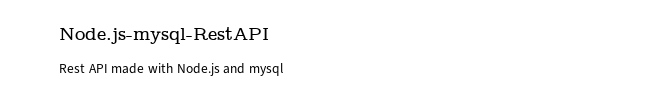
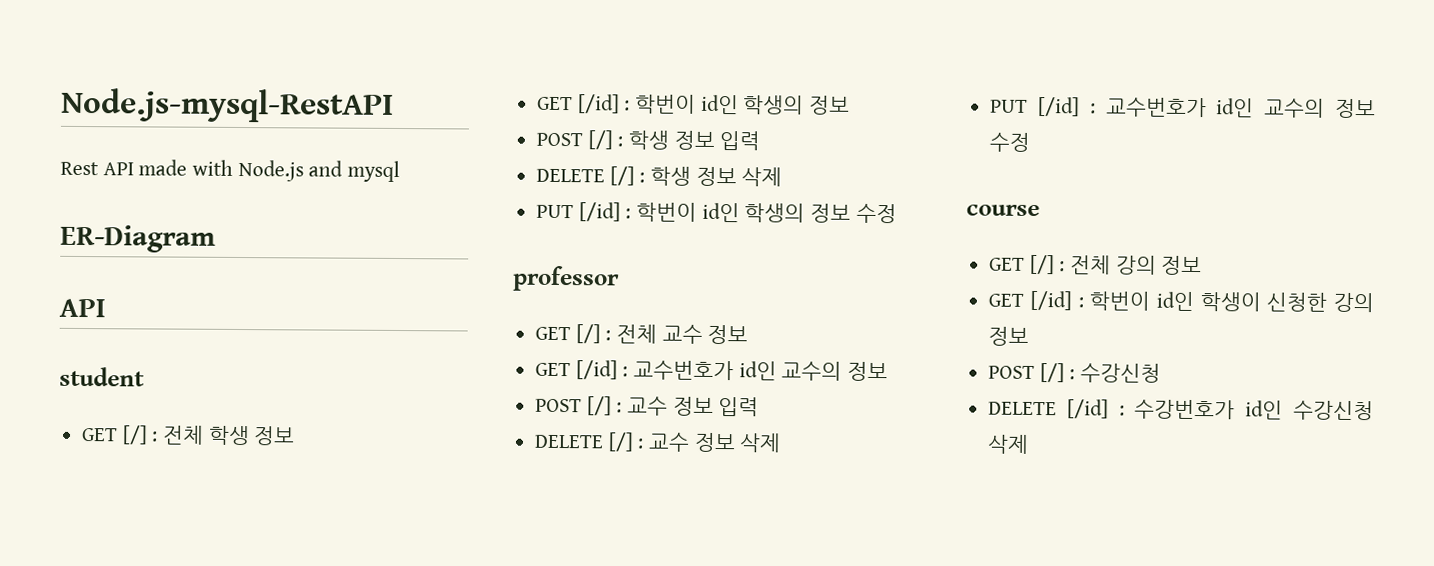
(283, 69) none -> [60,224,216,253] [59,298,106,318] [59,366,145,387] [81,425,296,446] [537,94,851,115] [536,130,761,151] [536,166,783,187] [536,202,897,224] [512,265,620,292] [535,324,749,345] [535,360,889,382] [535,396,760,417] [534,432,782,453] [990,97,1376,119] [989,132,1031,152] [966,204,1040,217] [989,254,1203,276] [988,290,1374,313] [988,326,1030,346] [988,363,1162,383] [988,399,1374,421] [987,434,1030,454] // ER-Diagram // API // student // GET [/] : 전체 학생 정보 // GET [/id] : 학번이 id인 학생의 정보 // POST [/] : 학생 정보 입력 // DELETE [/] : 학생 정보 삭제 // PUT [/id] : 학번이 id인 학생의 정보 수정 // professor // GET [/] : 전체 교수 정보 // GET [/id] : 교수번호가 id인 교수의 정보 // POST [/] : 교수 정보 입력 // DELETE [/] : 교수 정보 삭제 // PUT [/id] : 교수번호가 id인 교수의 정보 수정 // course // GET [/] : 전체 강의 정보 // GET [/id] : 학번이 id인 학생이 신청한 강의 정보 // POST [/] : 수강신청 // DELETE [/id] : 수강번호가 id인 수강신청 삭제

